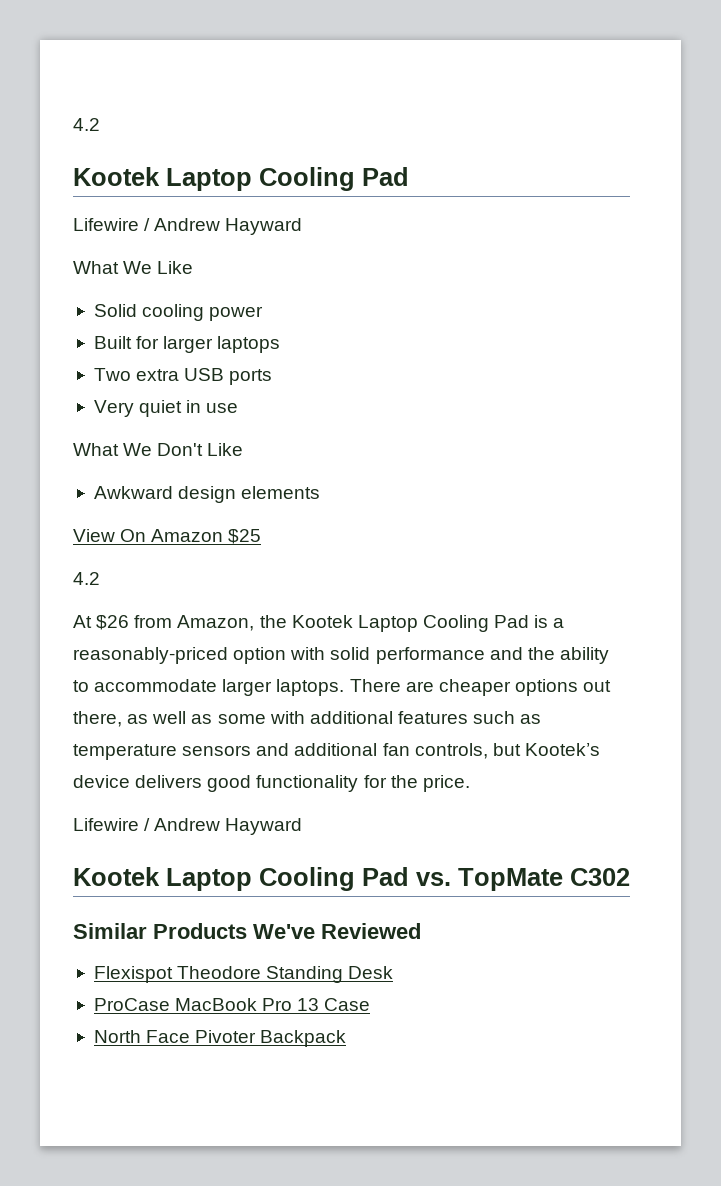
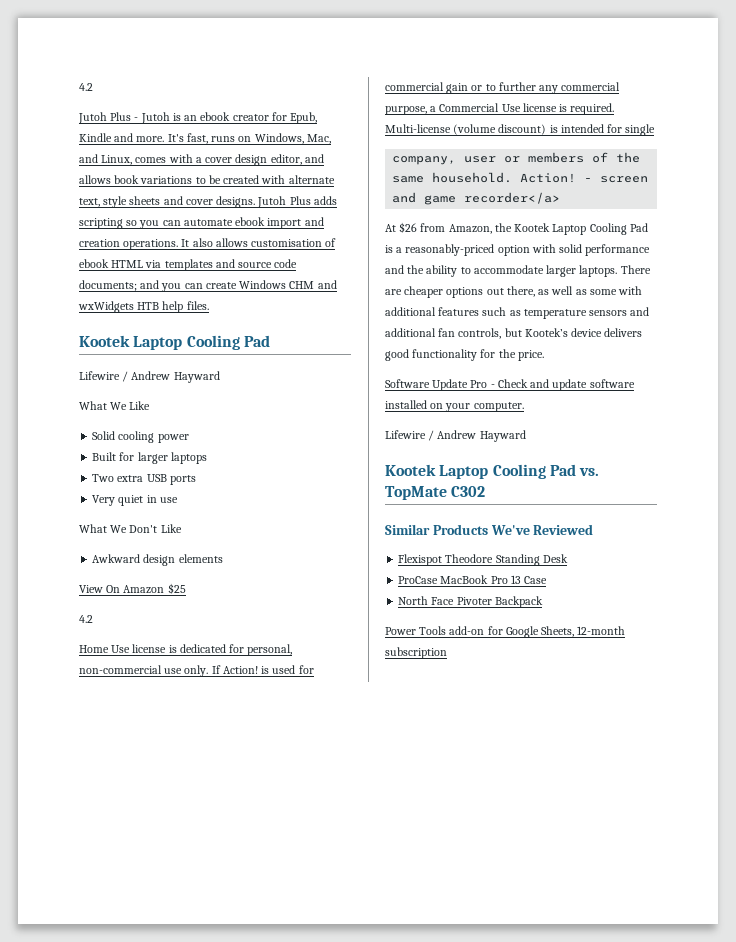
[73,118,100,131] 4.2 -> [79,83,93,91] [78,112,318,124] [79,133,331,144] [79,154,324,166] [79,175,335,184] [79,196,337,208] [79,217,324,229] [79,238,337,250] [79,259,298,271] [79,280,337,292] [78,301,209,313] 4.2 // Jutoh Plus - Jutoh is an ebook creator for Epub, Kindle and more. It's fast, runs on Windows, Mac, and Linux, comes with a cover design editor, and allows book variations to be created with alternate text, style sheets and cover designs. Jutoh Plus adds scripting so you can automate ebook import and creation operations. It also allows customisation of ebook HTML via templates and source code documents; and you can create Windows CHM and wxWidgets HTB help files.
(100, 578) none -> [79,644,293,656] [79,665,314,677] [385,82,621,94] [385,103,615,115] [385,124,656,136] [392,152,641,165] [392,172,649,183] [392,192,561,205] // Home Use license is dedicated for personal, non-commercial use only. If Action! is used for commercial gain or to further any commercial purpose, a Commercial Use license is required. Multi-license (volume discount) is intended for single // company, user or members of the same household. Action! - screen and game recorder</a>
(470, 783) none -> [385,379,635,391] [385,400,524,412] // Software Update Pro - Check and update software installed on your computer.
(347, 1038) none -> [385,626,626,638] [385,647,447,659] // Power Tools add-on for Google Sheets, 12-month subscription

